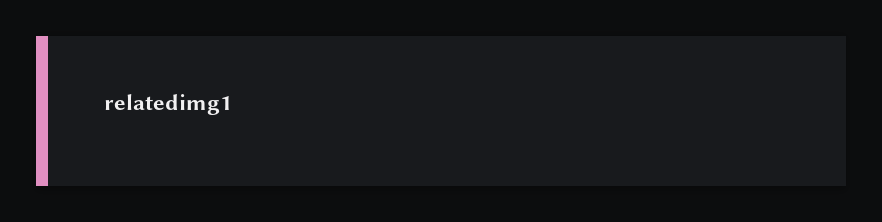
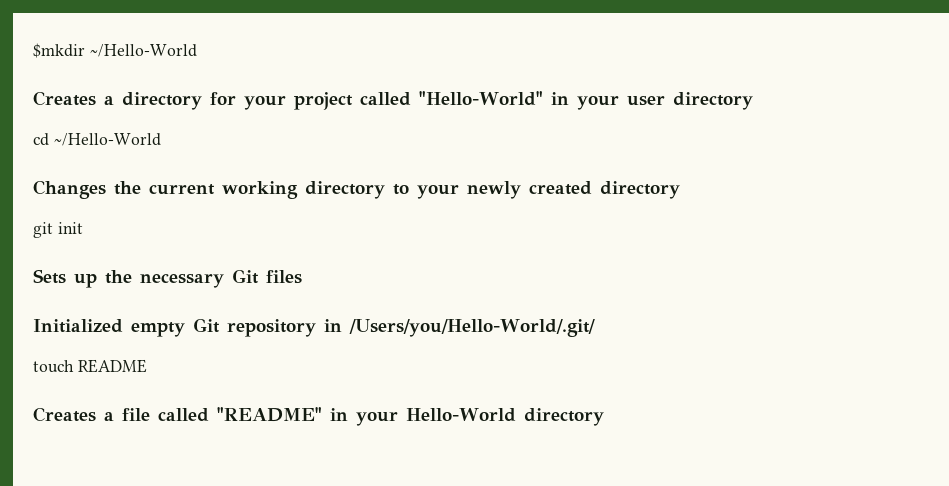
[104,94,232,115] relatedimg1 -> [33,43,197,58] [33,91,753,110] [33,133,161,146] [33,180,680,199] [33,222,83,238] [33,269,302,288] [33,318,595,337] [33,359,147,373] [33,407,604,426] $mkdir ~/Hello-World // Creates a directory for your project called "Hello-World" in your user directory // cd ~/Hello-World // Changes the current working directory to your newly created directory // git init // Sets up the necessary Git files // Initialized empty Git repository in /Users/you/Hello-World/.git/ // touch README // Creates a file called "README" in your Hello-World directory

